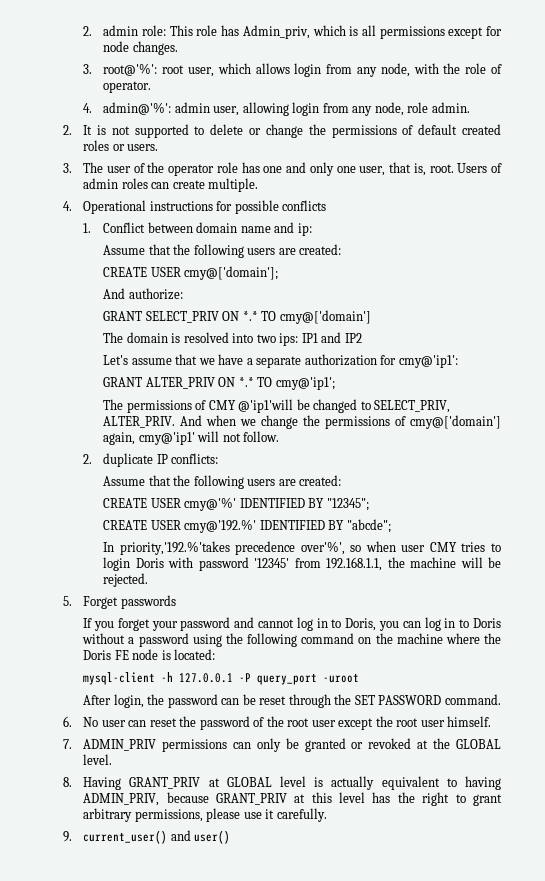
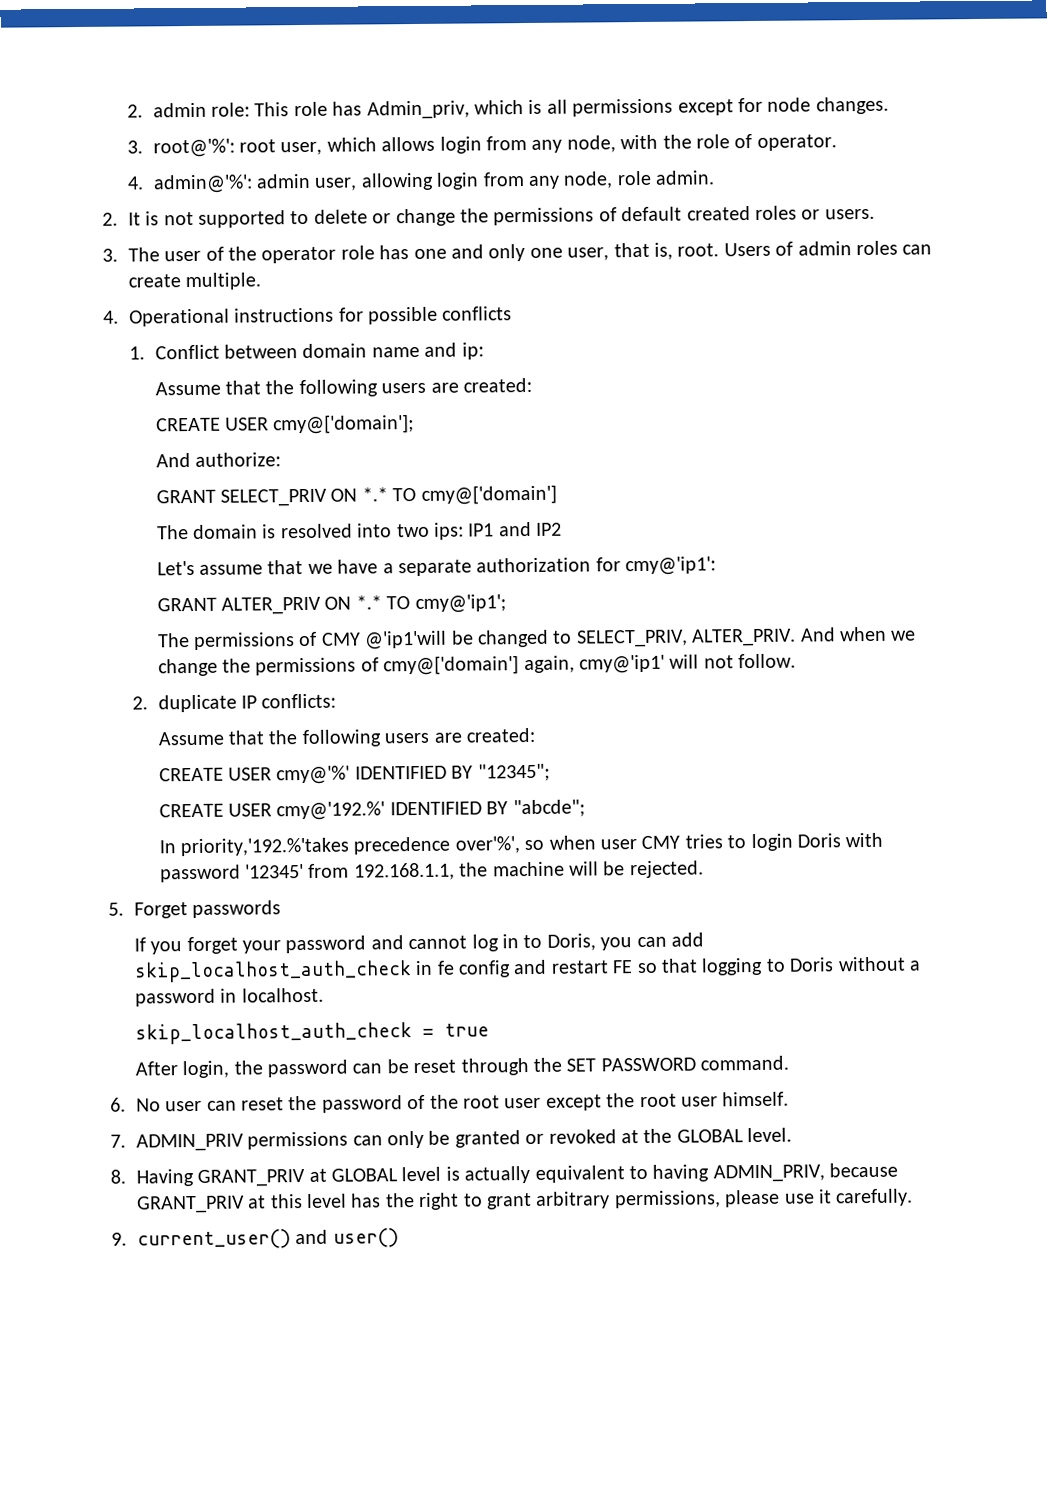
[424,617,456,631] log in -> [670,932,704,947] [133,957,764,983] add skip_localhost_auth_check in fe config and restart FE so that logging
[192,633,501,647] [83,649,216,660] [83,672,360,685] using the following command on the machine where the Doris FE node is located: // mysql-client -h 127.0.0.1 -P query_port -uroot -> [220,987,324,1003] [134,1022,489,1045] in localhost. // skip_localhost_auth_check = true

